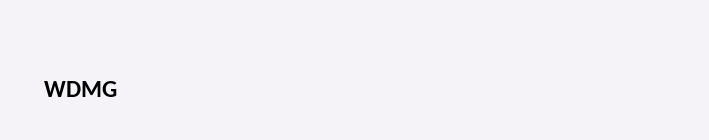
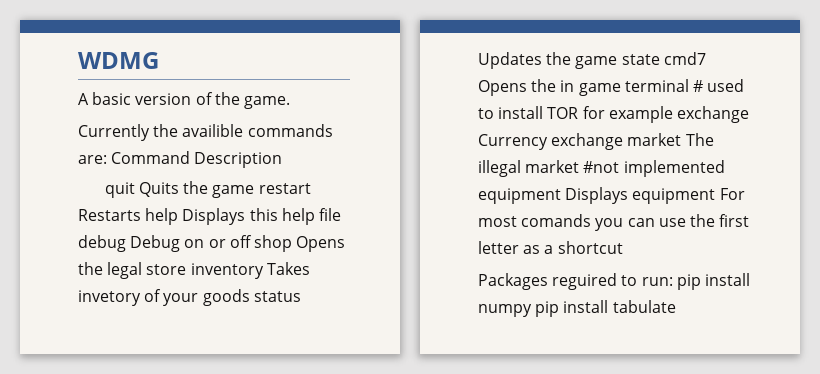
(117, 89) none -> [78,92,290,109] [78,124,333,141] [78,151,283,168] [104,181,311,198] [78,208,341,225] [78,235,346,252] [78,262,310,279] [78,289,301,306] [478,52,706,69] [478,79,745,96] [478,106,749,123] [478,133,714,150] [478,160,725,177] [478,187,745,204] [478,214,750,231] [478,241,623,254] [478,273,750,290] [478,300,676,317] // A basic version of the game. // Currently the availible commands are: Command Description // quit Quits the game restart Restarts help Displays this help file debug Debug on or off shop Opens the legal store inventory Takes invetory of your goods status Updates the game state cmd7 Opens the in game terminal # used to install TOR for example exchange Currency exchange market The illegal market #not implemented equipment Displays equipment For most comands you can use the first letter as a shortcut // Packages reguired to run: pip install numpy pip install tabulate

